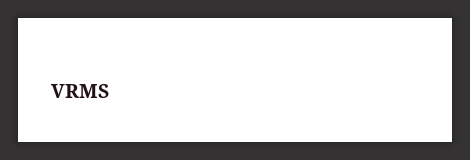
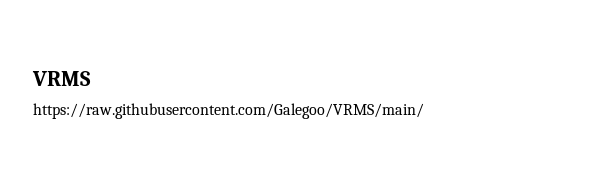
(109, 91) none -> [33,103,424,119] // https://raw.githubusercontent.com/Galegoo/VRMS/main/

